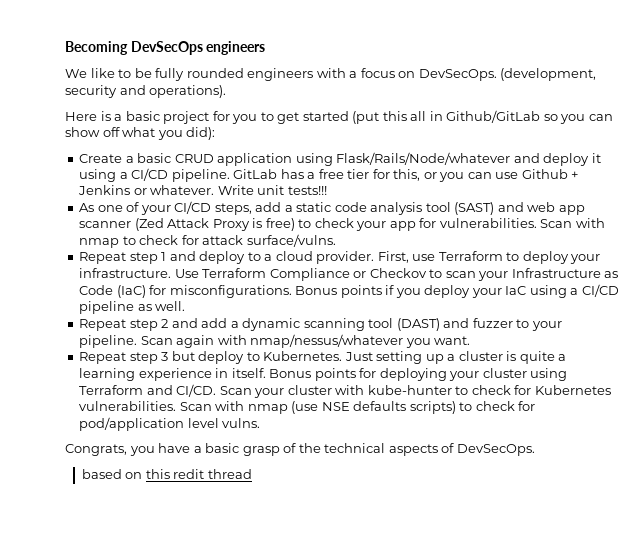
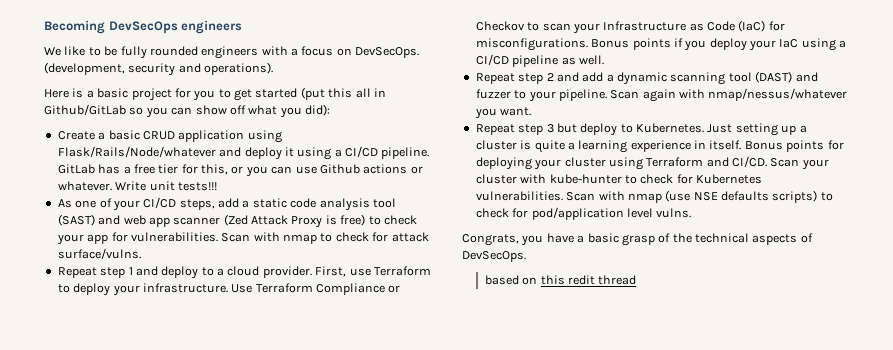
[571,171,579,179] [78,185,131,195] + Jenkins -> [363,164,408,174] actions

